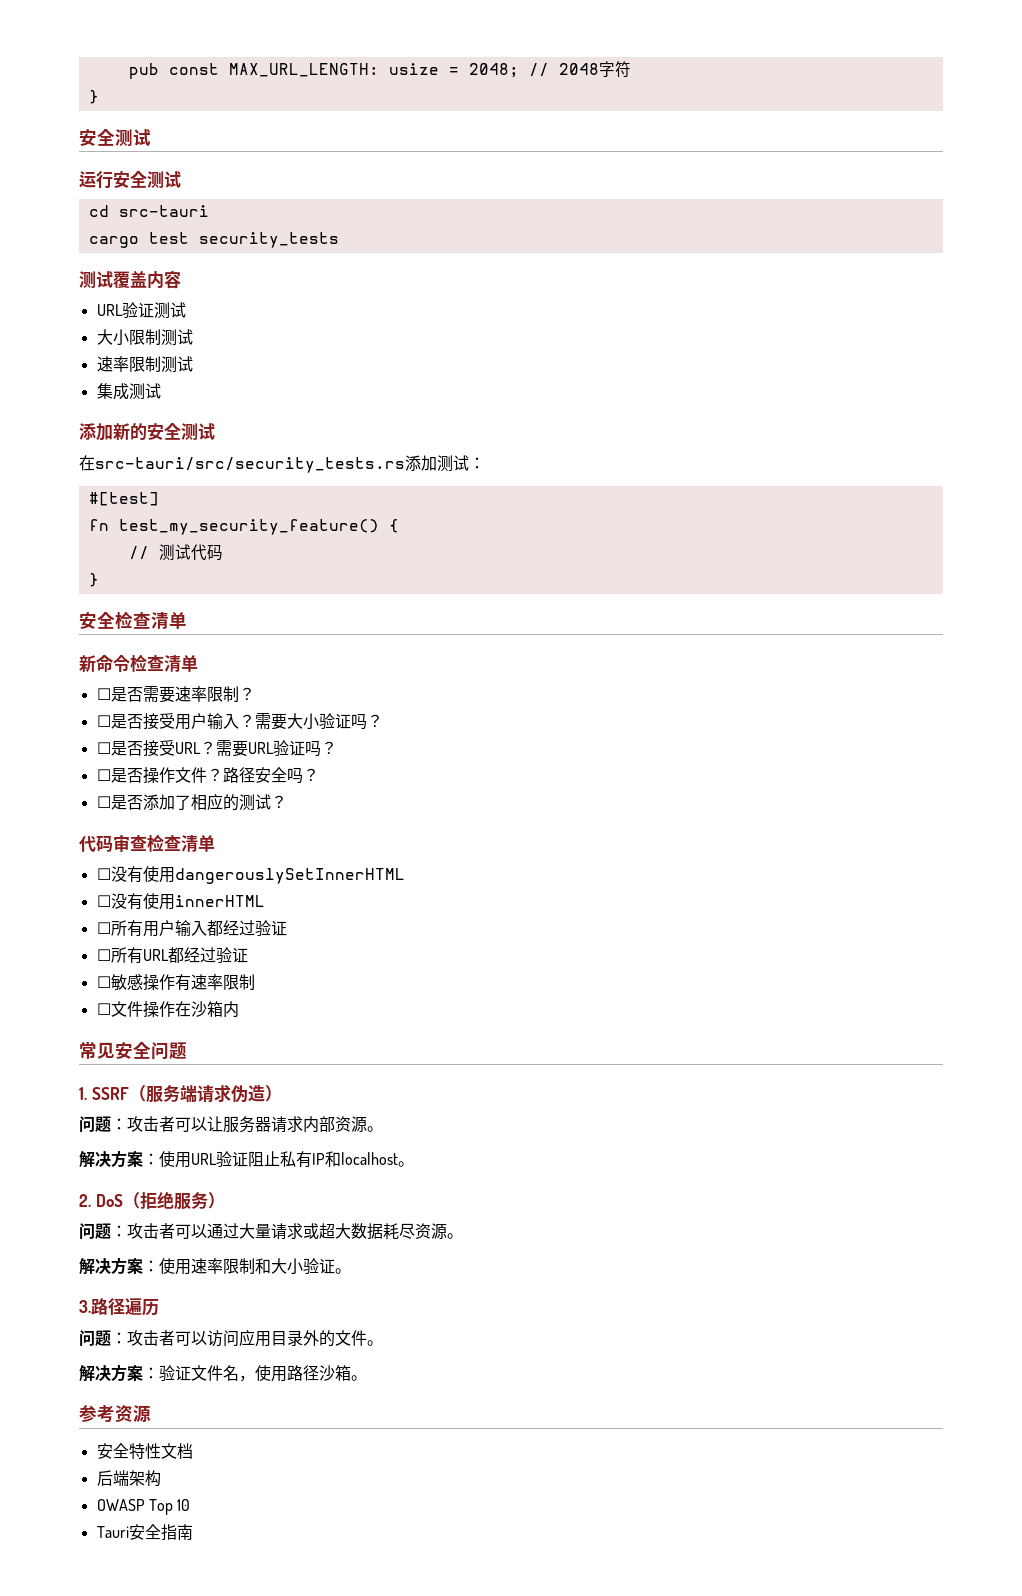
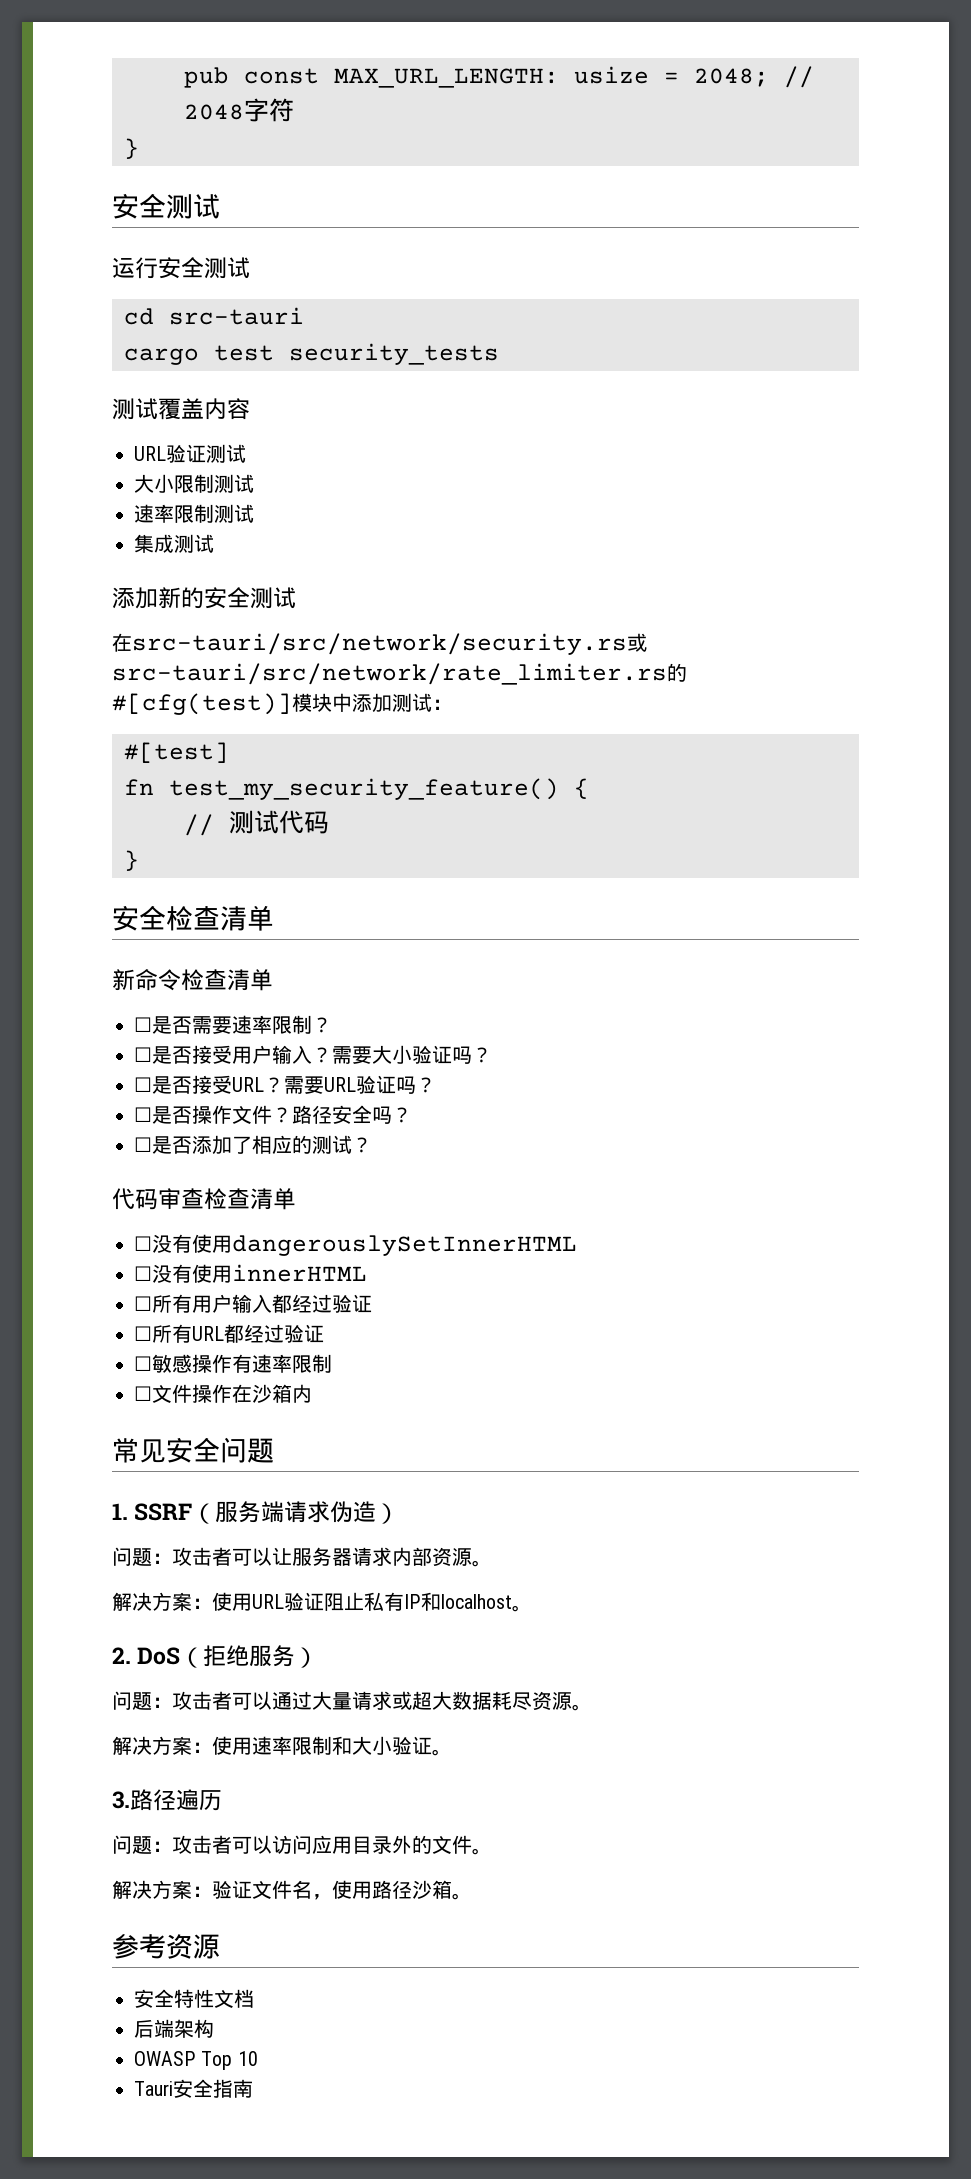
[95,457,405,473] src-tauri/src/security_tests.rs -> [132,633,647,655] [112,663,687,685] [112,693,352,715] src-tauri/src/network/security.rs或src-tauri/src/network/rate_limiter.rs的#[cfg(test)]模块中

